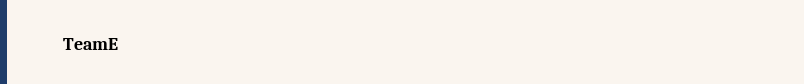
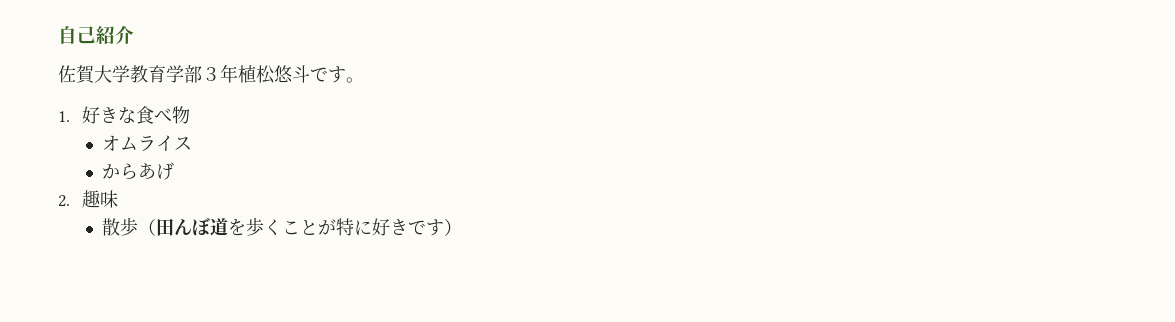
[63,38,118,50] TeamE -> [58,26,134,44] [58,64,364,84] [58,106,191,124] [102,135,193,152] [102,162,175,180] [58,190,119,208] [102,217,463,236] 自己紹介 // 佐賀大学教育学部３年植松悠斗です。 // 1.好きな食べ物 // オムライス // からあげ // 2.趣味 // 散歩（田んぼ道を歩くことが特に好きです）

